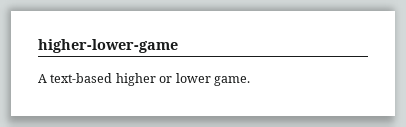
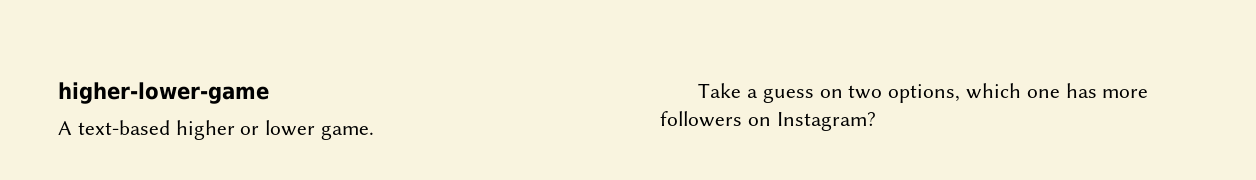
(250, 81) none -> [698,83,1149,103] [660,111,876,131] // Take a guess on two options, which one has more followers on Instagram?

